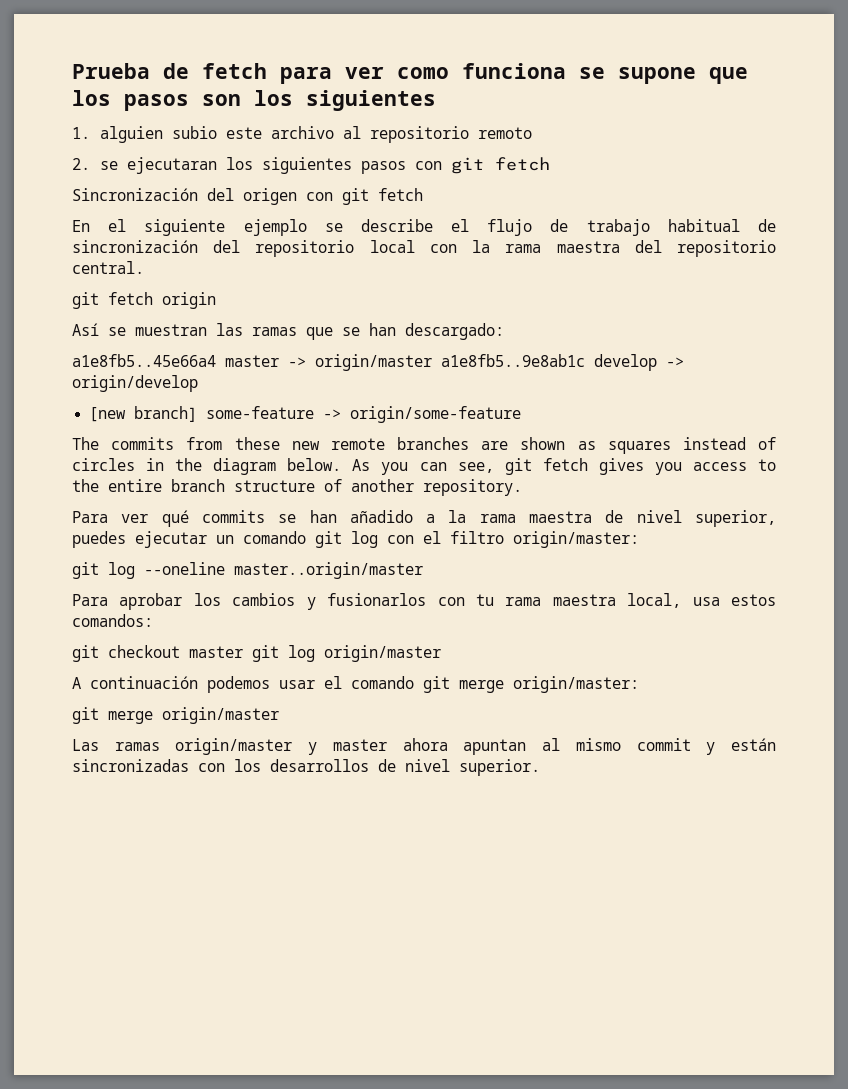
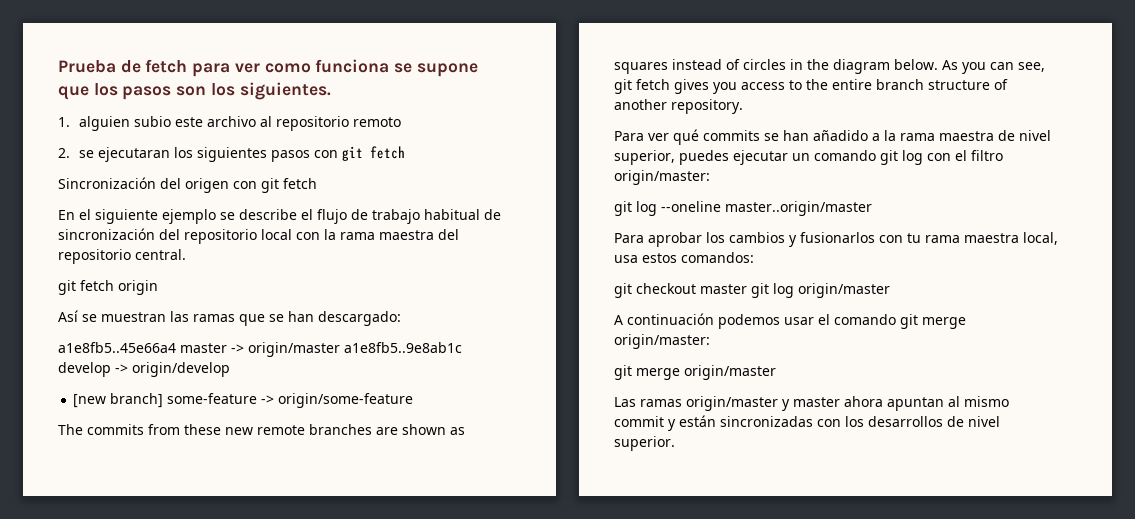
[306,90,436,111] siguientes -> [239,82,331,100] siguientes.

